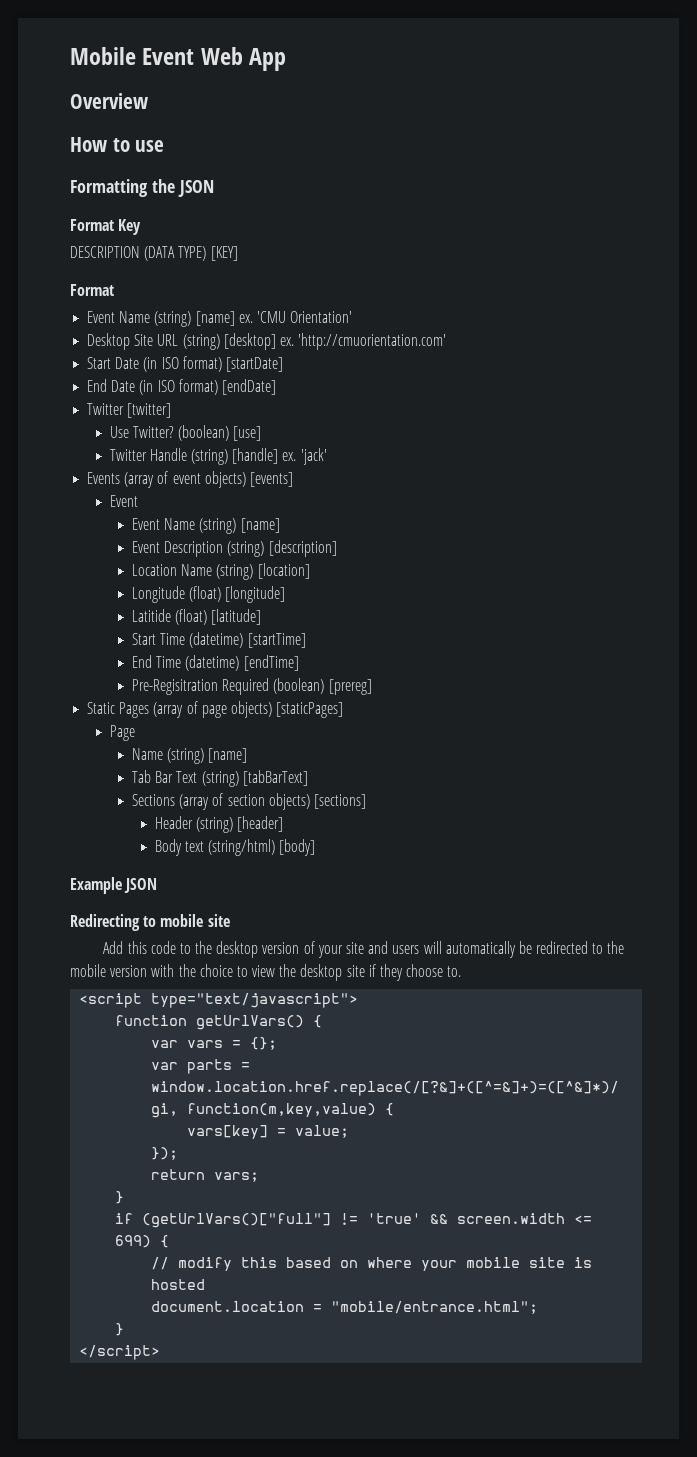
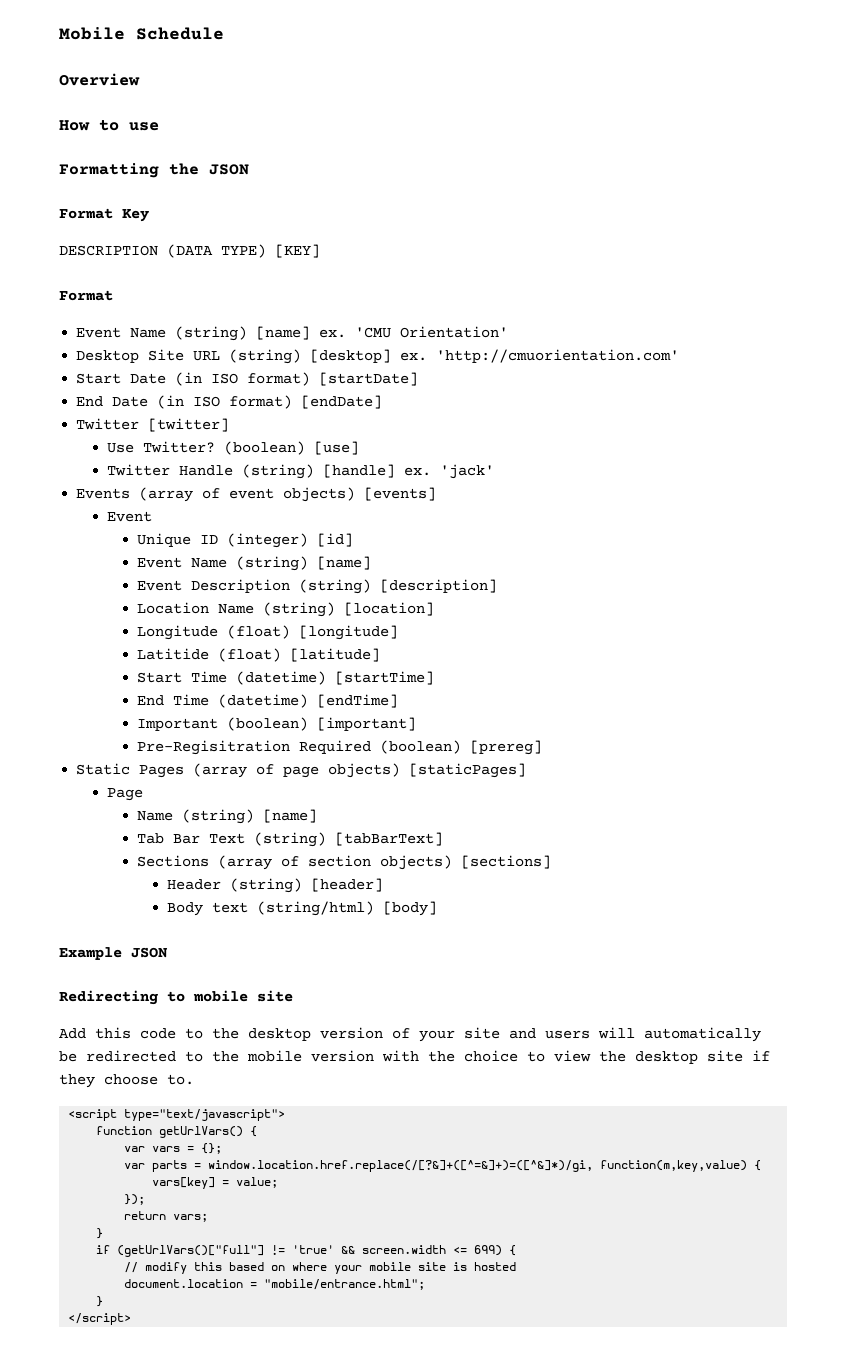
[142,47,287,71] Event Web App -> [136,27,224,40] Schedule
(138, 501) none -> [136,533,353,548] // Unique ID (integer) [id]
(299, 663) none -> [136,717,416,731] // Important (boolean) [important]

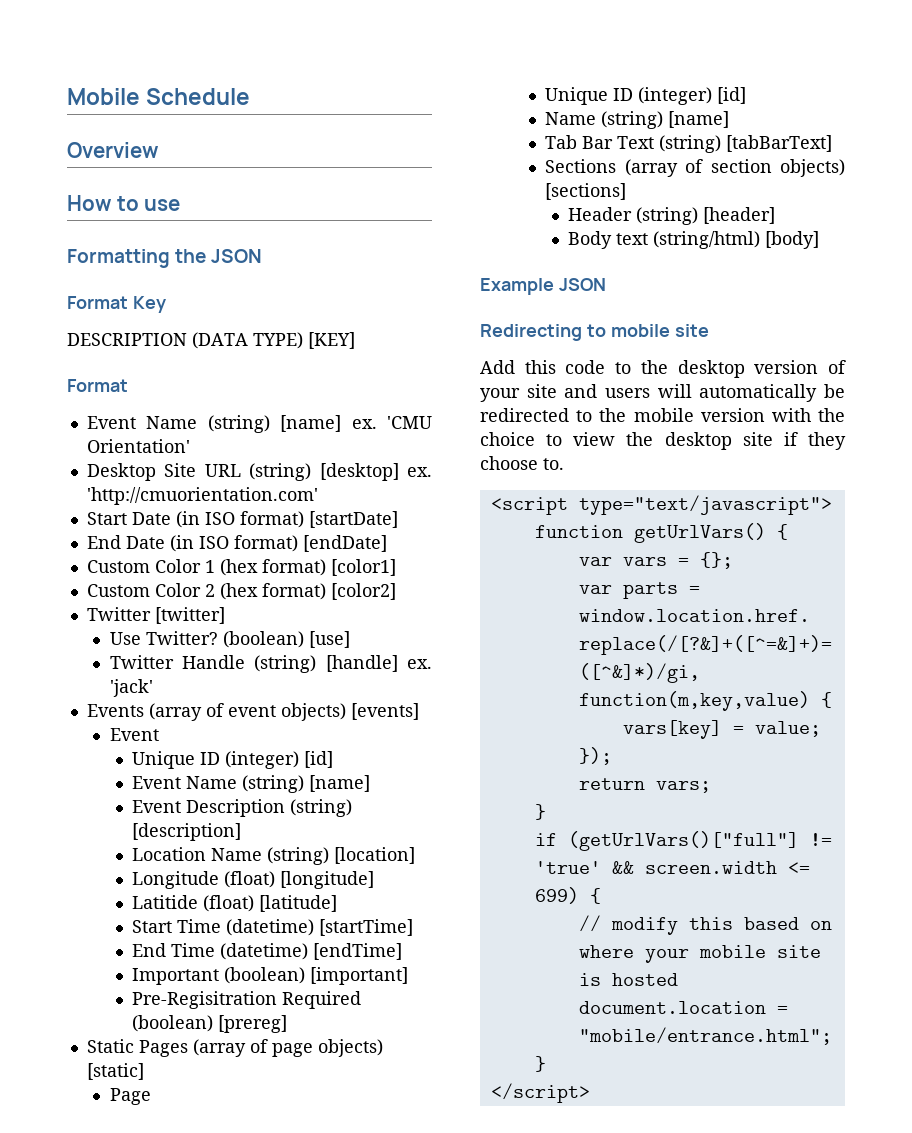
(383, 402) none -> [86,559,396,576] [86,583,396,600] // Custom Color 1 (hex format) [color1] // Custom Color 2 (hex format) [color2]
[409,763,527,778] [staticPages] -> [86,1063,144,1080] [static]
(143, 794) none -> [545,87,747,105] // Unique ID (integer) [id]

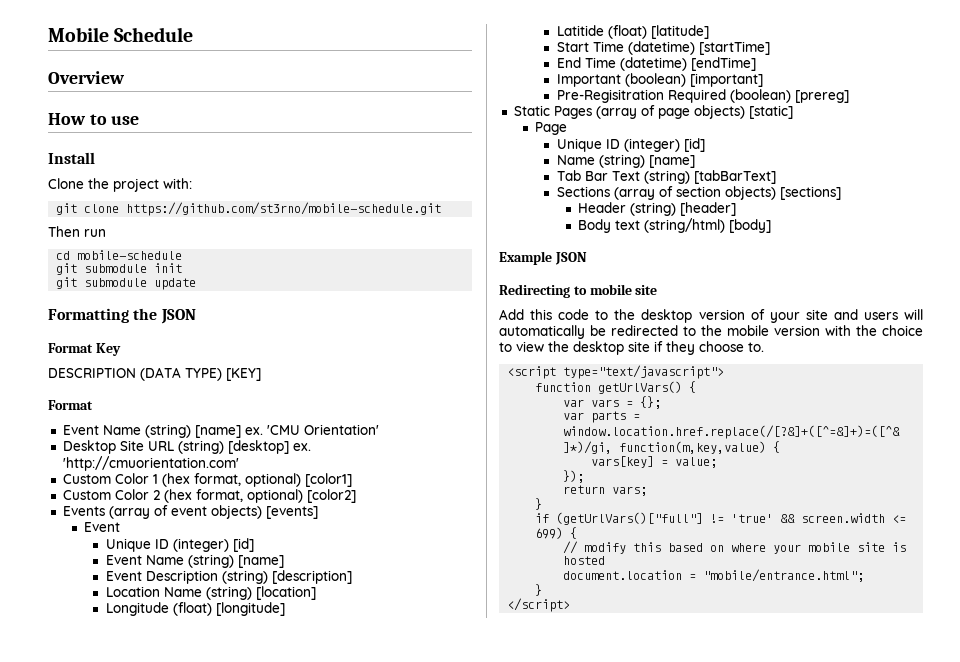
(181, 205) none -> [48,152,95,164] [48,178,192,192] [56,202,442,216] [48,226,106,237] [56,250,183,260] [56,263,183,275] [56,277,197,290] // Install // Clone the project with: // git clone https://github.com/st3rno/mobile-schedule.git // Then run // cd mobile-schedule // git submodule init // git submodule update
[86,511,398,528] [86,535,387,552] // Start Date (in ISO format) [startDate] // End Date (in ISO format) [endDate] -> (239, 463) none
[261,559,326,576] format) -> [193,473,301,487] format, optional)
[261,583,326,600] format) -> [195,489,303,503] format, optional)
[86,607,225,624] [109,631,350,648] [109,655,432,673] [109,679,153,697] // Twitter [twitter] // Use Twitter? (boolean) [use] // Twitter Handle (string) [handle] ex. 'jack' -> (356, 496) none

